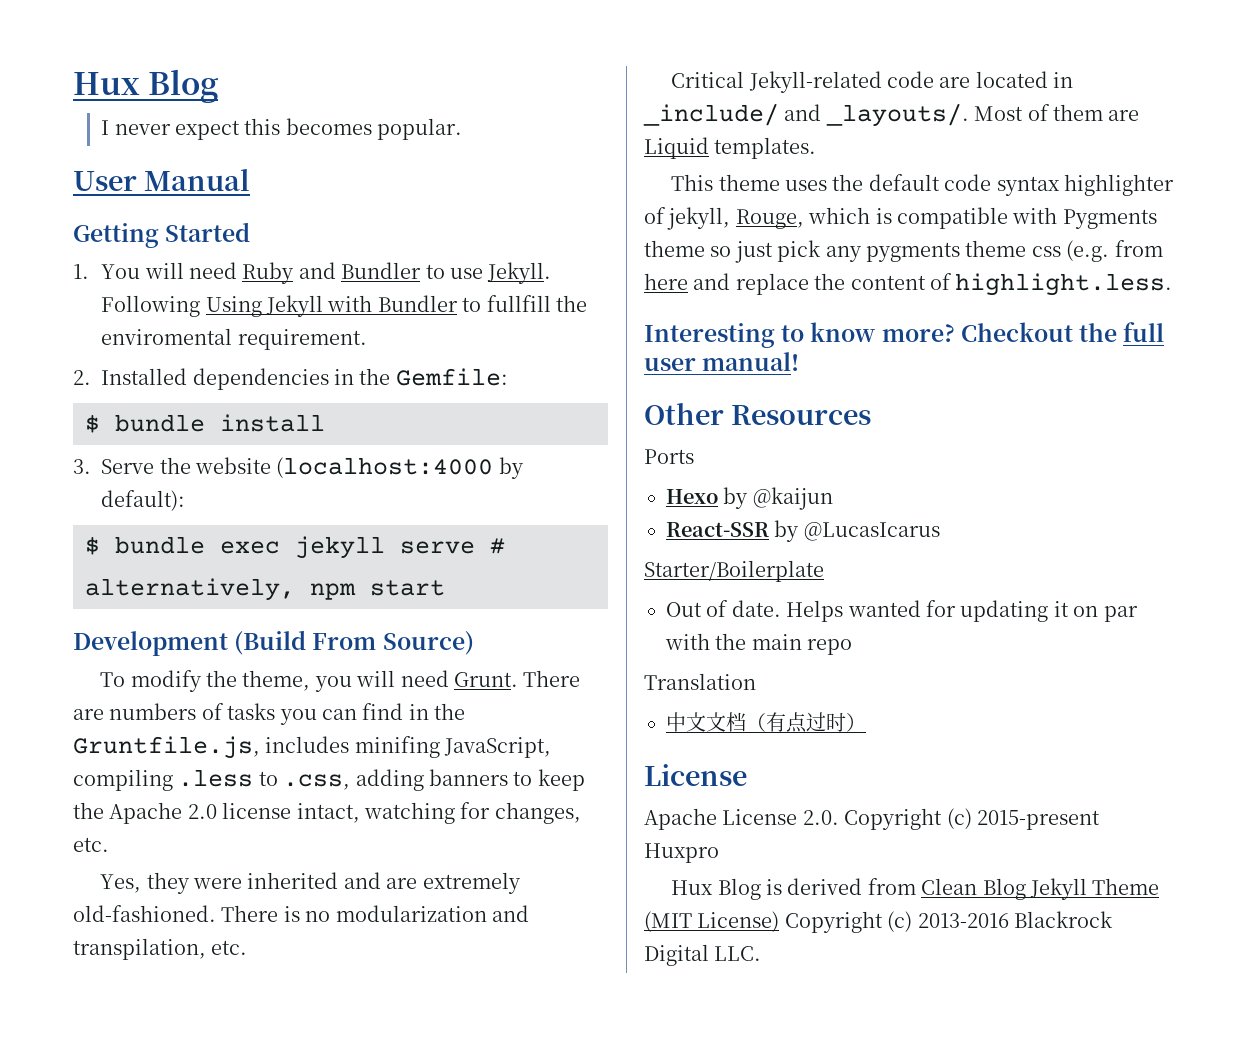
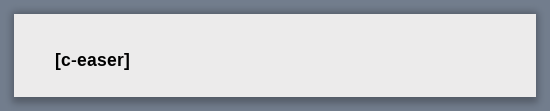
[73,69,219,103] [101,118,463,140] [73,168,251,191] [73,222,251,248] [73,262,552,284] [101,295,587,317] [101,328,367,350] [73,368,508,390] [85,414,325,433] [73,457,524,479] [101,490,186,511] [85,536,505,559] [85,578,445,601] [73,630,474,656] [100,670,581,692] [73,703,466,725] [73,736,552,759] [73,769,585,791] [73,802,581,824] [73,837,109,852] [100,872,521,894] [73,905,529,922] [73,938,248,960] [671,71,1074,93] [643,103,1140,127] [644,137,817,159] [671,174,1175,196] [644,207,1157,230] [644,240,1163,263] [644,273,1173,296] [644,322,1165,348] [644,352,800,371] [644,402,872,425] [644,449,694,464] [666,487,833,510] [666,520,940,542] [644,560,824,582] [666,600,1138,622] [665,633,853,655] [644,673,756,690] [666,712,866,733] [644,764,747,786] [644,808,1100,830] [644,843,719,863] [671,878,1160,900] [644,911,1113,933] [644,944,762,966] Hux Blog // I never expect this becomes popular. // User Manual // Getting Started // 1. You will need Ruby and Bundler to use Jekyll. Following Using Jekyll with Bundler to fullfill the enviromental requirement. // 2. Installed dependencies in the Gemfile: // $ bundle install // 3. Serve the website (localhost:4000 by default): // $ bundle exec jekyll serve # alternatively, npm start // Development (Build From Source) // To modify the theme, you will need Grunt. There are numbers of tasks you can find in the Gruntfile.js, includes minifing JavaScript, compiling .less to .css, adding banners to keep the Apache 2.0 license intact, watching for changes, etc. // Yes, they were inherited and are extremely old-fashioned. There is no modularization and transpilation, etc. // Critical Jekyll-related code are located in _include/ and _layouts/. Most of them are Liquid templates. // This theme uses the default code syntax highlighter of jekyll, Rouge, which is compatible with Pygments theme so just pick any pygments theme css (e.g. from here and replace the content of highlight.less. // Interesting to know more? Checkout the full user manual! // Other Resources // Ports // Hexo by @kaijun // React-SSR by @LucasIcarus // Starter/Boilerplate // Out of date. Helps wanted for updating it on par with the main repo // Translation // 中文文档（有点过时） // License // Apache License 2.0. Copyright (c) 2015-present Huxpro // Hux Blog is derived from Clean Blog Jekyll Theme (MIT License) Copyright (c) 2013-2016 Blackrock Digital LLC. -> [55,53,130,70] [c-easer]

